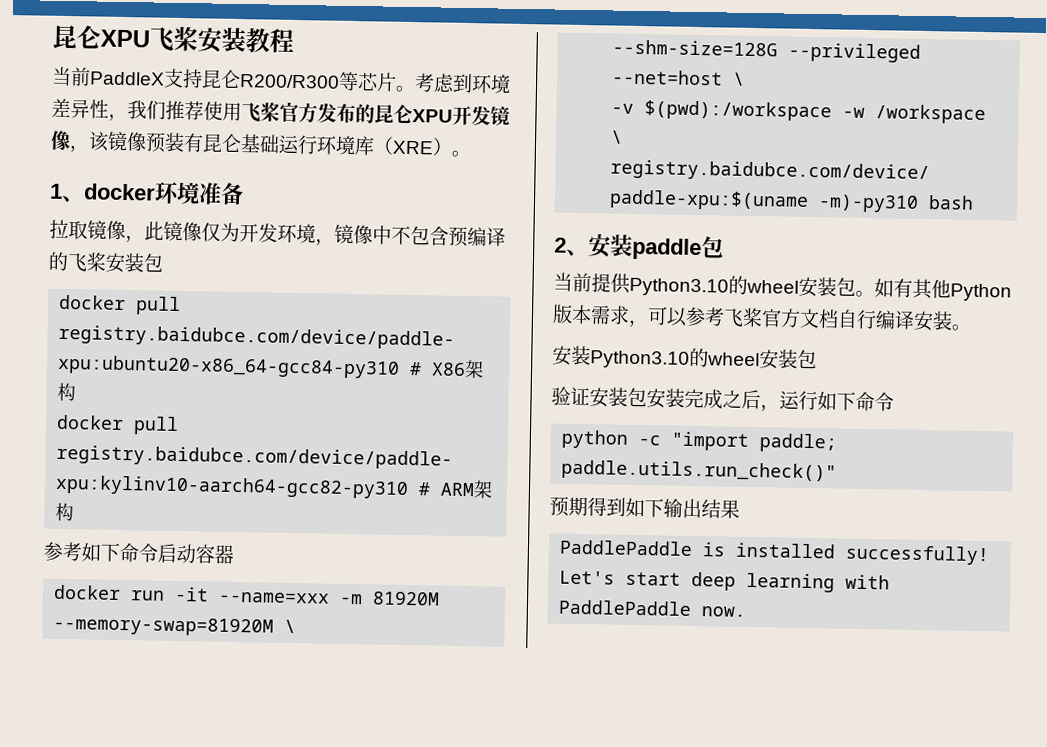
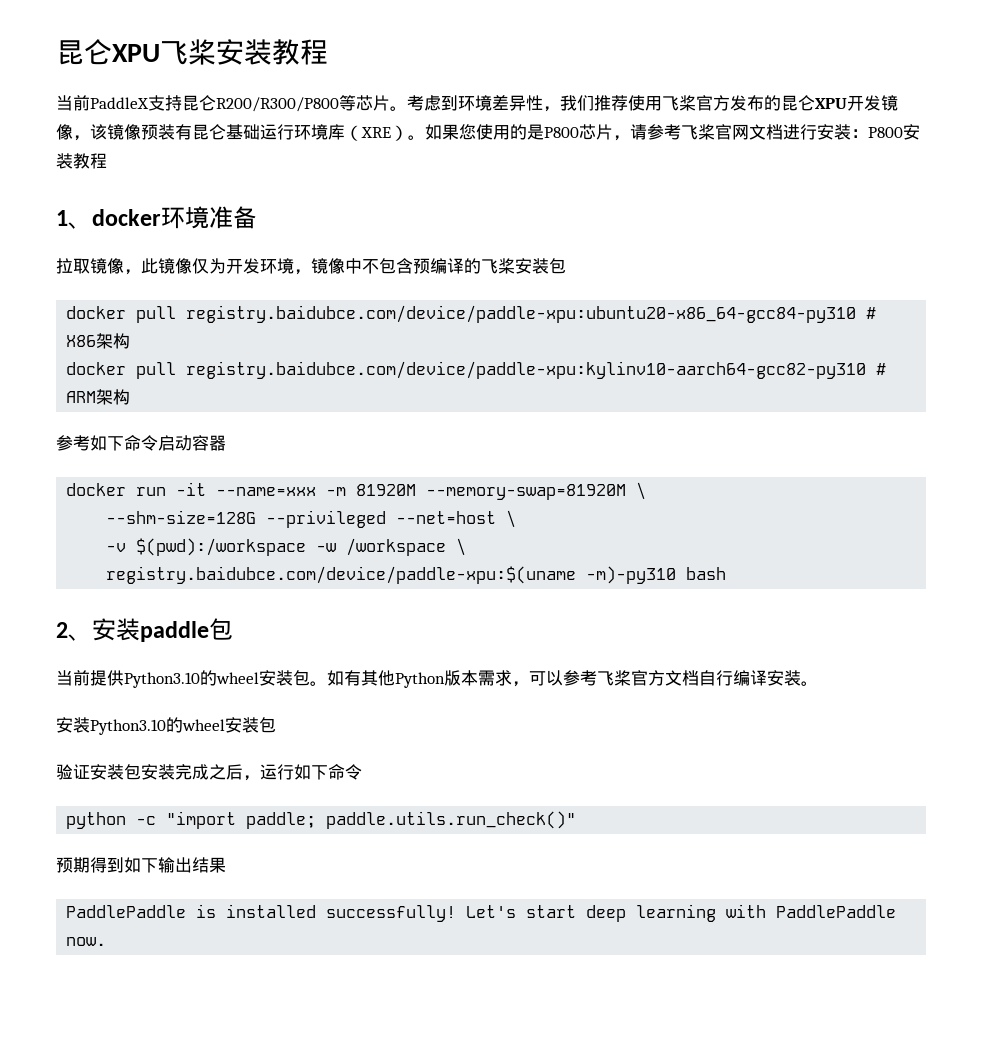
[239,74,340,89] R200/R300 -> [216,97,339,112] R200/R300/P800
(471, 154) none -> [425,124,920,141] [56,153,107,169] 如果您使用的是P800芯片，请参考飞桨官网文档进行安装：P800安装教程

